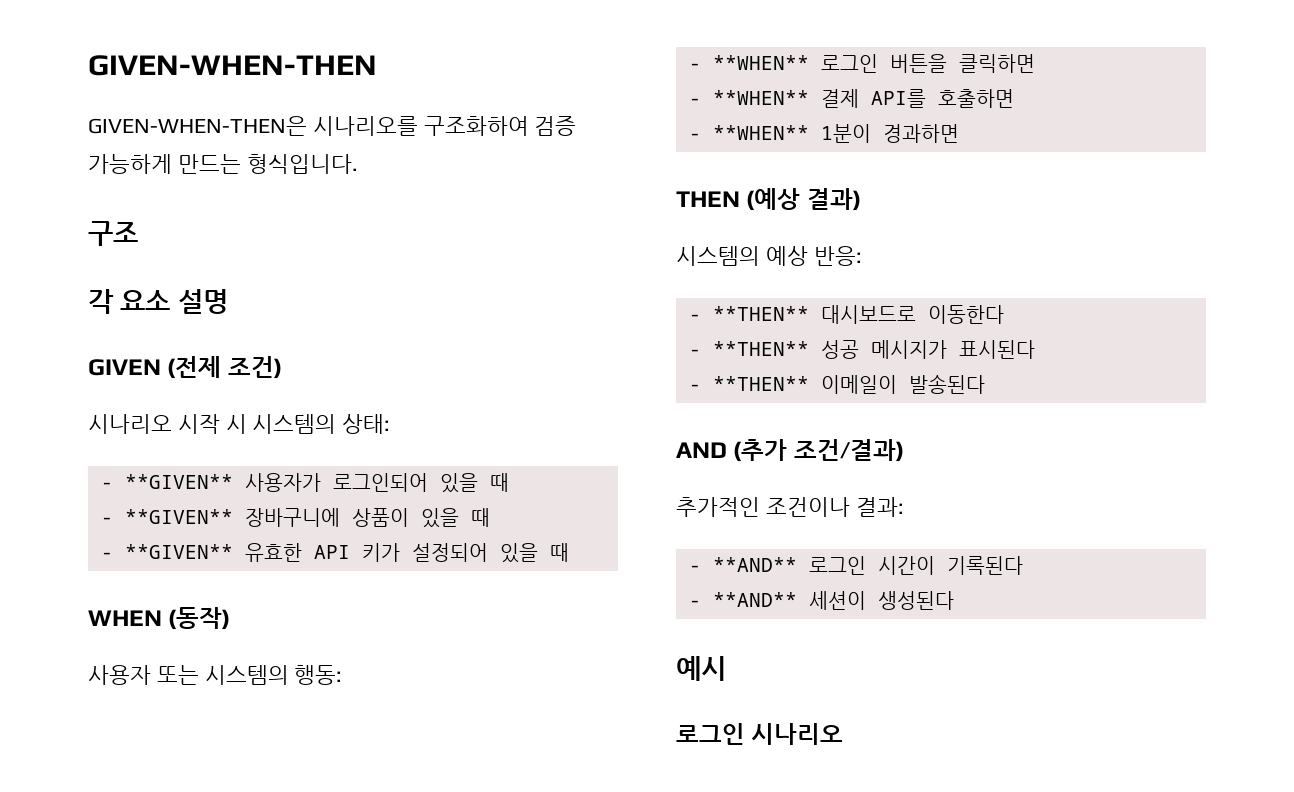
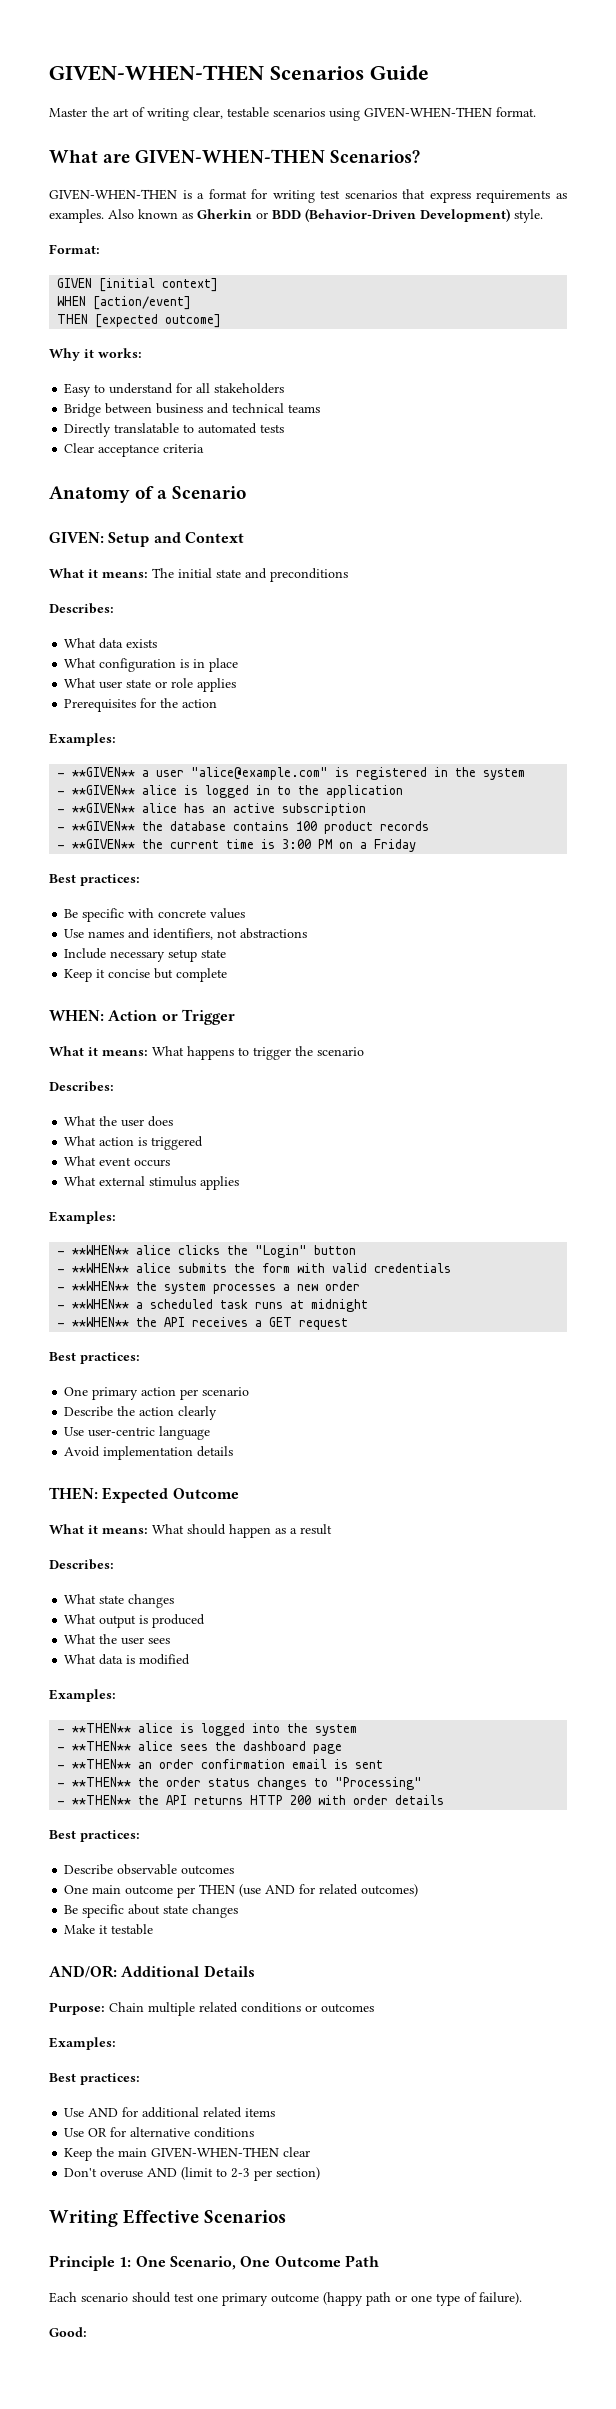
[88,55,377,76] [88,116,577,136] [88,154,358,174] [88,221,138,246] [88,289,228,314] [88,356,282,379] [88,414,391,434] [100,473,509,493] [100,508,490,528] [100,543,569,563] [88,607,231,630] [88,665,343,685] [688,54,1035,73] [688,89,1014,108] [688,124,959,143] [676,188,861,211] [676,246,862,266] [688,305,1004,324] [688,340,1035,359] [688,374,985,394] [676,439,904,462] [676,497,904,517] [688,556,1023,575] [688,591,954,610] [676,656,726,681] [676,723,844,745] GIVEN-WHEN-THEN // GIVEN-WHEN-THEN은 시나리오를 구조화하여 검증 가능하게 만드는 형식입니다. // 구조 // 각 요소 설명 // GIVEN (전제 조건) // 시나리오 시작 시 시스템의 상태: // - **GIVEN** 사용자가 로그인되어 있을 때 // - **GIVEN** 장바구니에 상품이 있을 때 // - **GIVEN** 유효한 API 키가 설정되어 있을 때 // WHEN (동작) // 사용자 또는 시스템의 행동: // - **WHEN** 로그인 버튼을 클릭하면 // - **WHEN** 결제 API를 호출하면 // - **WHEN** 1분이 경과하면 // THEN (예상 결과) // 시스템의 예상 반응: // - **THEN** 대시보드로 이동한다 // - **THEN** 성공 메시지가 표시된다 // - **THEN** 이메일이 발송된다 // AND (추가 조건/결과) // 추가적인 조건이나 결과: // - **AND** 로그인 시간이 기록된다 // - **AND** 세션이 생성된다 // 예시 // 로그인 시나리오 -> [49,65,429,81] [49,107,536,121] [49,149,421,164] [49,189,567,203] [49,208,543,223] [49,244,100,254] [57,278,219,292] [57,296,192,310] [57,314,222,328] [49,348,142,361] [64,383,285,397] [64,403,321,417] [64,423,285,437] [64,443,205,457] [49,486,247,503] [49,531,244,547] [49,568,348,582] [49,603,114,614] [64,638,158,649] [64,658,239,672] [64,678,237,692] [64,698,218,712] [49,733,116,746] [57,767,526,780] [57,785,404,798] [57,803,367,816] [57,821,430,834] [57,839,417,852] [49,874,140,886] [64,908,246,922] [64,928,308,940] [64,948,227,962] [64,968,228,982] [49,1009,235,1025] [49,1046,364,1060] [49,1081,114,1092] [64,1116,174,1127] [64,1136,204,1150] [64,1156,171,1167] [64,1176,240,1190] [49,1211,116,1224] [57,1245,357,1258] [57,1263,452,1273] [57,1281,361,1294] [57,1299,369,1312] [57,1317,349,1330] [49,1352,140,1364] [64,1387,250,1400] [64,1406,218,1420] [64,1426,211,1440] [64,1446,234,1460] [49,1487,239,1503] [49,1524,332,1538] [49,1559,114,1570] [64,1594,175,1608] [64,1614,206,1628] [64,1634,171,1645] [64,1654,191,1665] [49,1689,116,1702] [57,1723,358,1736] [57,1741,343,1754] [57,1759,384,1769] [57,1777,423,1790] [57,1795,445,1805] [49,1830,140,1842] [64,1864,235,1875] [64,1884,419,1898] [64,1904,239,1918] [64,1924,154,1935] [49,1965,255,1978] [49,2002,374,2016] [49,2037,116,2050] [49,2073,140,2085] [64,2107,276,2118] [64,2127,255,2138] [64,2147,311,2161] [64,2167,321,2181] [49,2209,287,2227] [49,2255,379,2271] [49,2292,522,2306] [49,2327,87,2337] GIVEN-WHEN-THEN Scenarios Guide // Master the art of writing clear, testable scenarios using GIVEN-WHEN-THEN format. // What are GIVEN-WHEN-THEN Scenarios? // GIVEN-WHEN-THEN is a format for writing test scenarios that express requirements as examples. Also known as Gherkin or BDD (Behavior-Driven Development) style. // Format: // GIVEN [initial context] // WHEN [action/event] // THEN [expected outcome] // Why it works: // Easy to understand for all stakeholders // Bridge between business and technical teams // Directly translatable to automated tests // Clear acceptance criteria // Anatomy of a Scenario // GIVEN: Setup and Context // What it means: The initial state and preconditions // Describes: // What data exists // What configuration is in place // What user state or role applies // Prerequisites for the action // Examples: // - **GIVEN** a user "alice@example.com" is registered in the system // - **GIVEN** alice is logged in to the application // - **GIVEN** alice has an active subscription // - **GIVEN** the database contains 100 product records // - **GIVEN** the current time is 3:00 PM on a Friday // Best practices: // Be specific with concrete values // Use names and identifiers, not abstractions // Include necessary setup state // Keep it concise but complete // WHEN: Action or Trigger // What it means: What happens to trigger the scenario // Describes: // What the user does // What action is triggered // What event occurs // What external stimulus applies // Examples: // - **WHEN** alice clicks the "Login" button // - **WHEN** alice submits the form with valid credentials // - **WHEN** the system processes a new order // - **WHEN** a scheduled task runs at midnight // - **WHEN** the API receives a GET request // Best practices: // One primary action per scenario // Describe the action clearly // Use user-centric language // Avoid implementation details // THEN: Expected Outcome // What it means: What should happen as a result // Describes: // What state changes // What output is produced // What the user sees // What data is modified // Examples: // - **THEN** alice is logged into the system // - **THEN** alice sees the dashboard page // - **THEN** an order confirmation email is sent // - **THEN** the order status changes to "Processing" // - **THEN** the API returns HTTP 200 with order details // Best practices: // Describe observable outcomes // One main outcome per THEN (use AND for related outcomes) // Be specific about state changes // Make it testable // AND/OR: Additional Details // Purpose: Chain multiple related conditions or outcomes // Examples: // Best practices: // Use AND for additional related items // Use OR for alternative conditions // Keep the main GIVEN-WHEN-THEN clear // Don't overuse AND (limit to 2-3 per section) // Writing Effective Scenarios // Principle 1: One Scenario, One Outcome Path // Each scenario should test one primary outcome (happy path or one type of failure). // Good:

